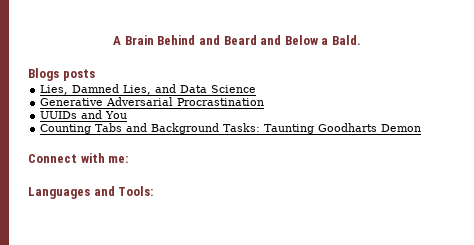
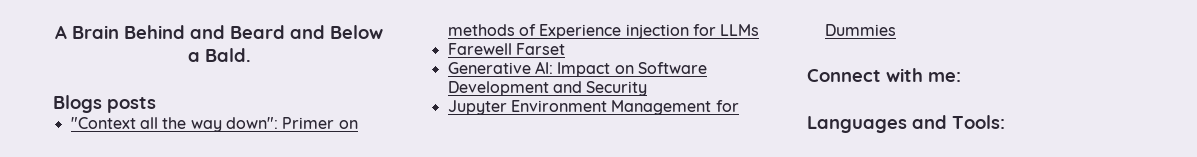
[40,84,257,95] [40,97,265,106] [40,110,128,119] [40,123,422,134] Lies, Damned Lies, and Data Science // Generative Adversarial Procrastination // UUIDs and You // Counting Tabs and Background Tasks: Taunting Goodharts Demon -> [70,117,358,132] [447,24,760,39] [447,43,565,55] [447,61,707,77] [447,81,648,96] [447,100,739,115] [824,24,896,36] "Context all the way down": Primer on methods of Experience injection for LLMs // Farewell Farset // Generative AI: Impact on Software Development and Security // Jupyter Environment Management for Dummies

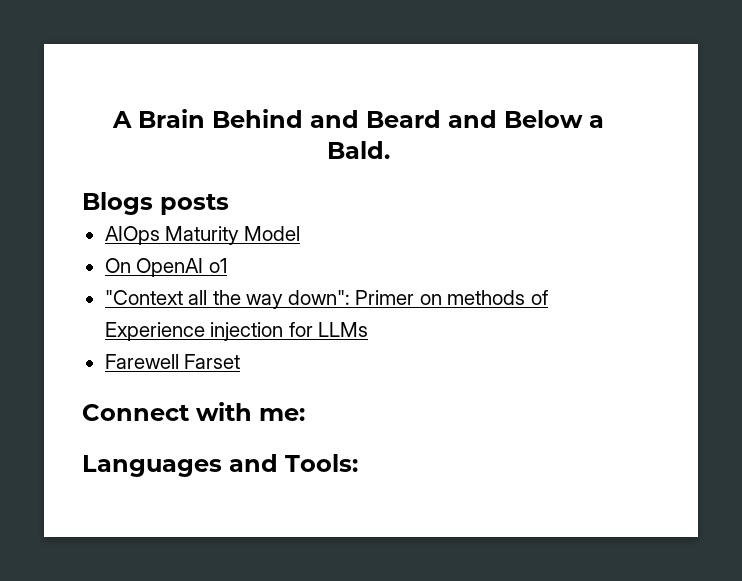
(156, 105) none -> [104,226,300,245] [104,258,227,277] // AIOps Maturity Model // On OpenAI o1
[447,61,707,77] [447,81,648,96] [447,100,739,115] [824,24,896,36] // Generative AI: Impact on Software Development and Security // Jupyter Environment Management for Dummies -> (241, 361) none

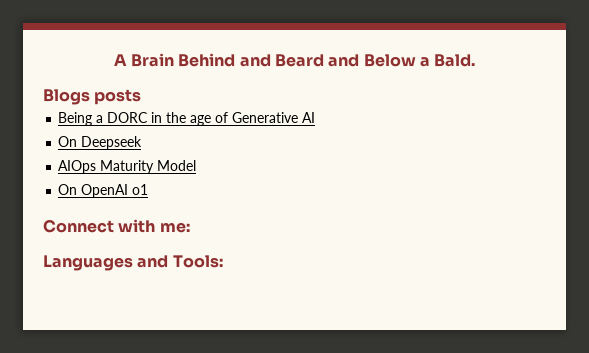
(229, 204) none -> [58,112,316,126] [58,136,143,150] // Being a DORC in the age of Generative AI // On Deepseek
[104,290,548,309] [104,322,369,341] [104,354,241,369] // "Context all the way down": Primer on methods of Experience injection for LLMs // Farewell Farset -> (149, 189) none

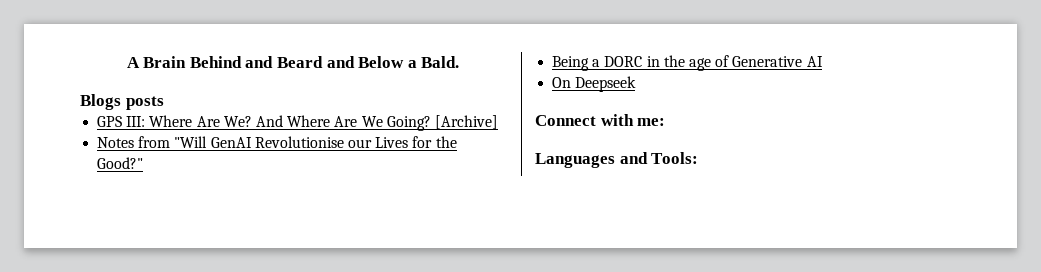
(142, 97) none -> [97,115,498,131] [97,136,457,148] [97,157,144,169] // GPS III: Where Are We? And Where Are We Going? [Archive] // Notes from "Will GenAI Revolutionise our Lives for the Good?"
[58,160,197,174] [58,184,149,198] // AIOps Maturity Model // On OpenAI o1 -> (637, 84) none

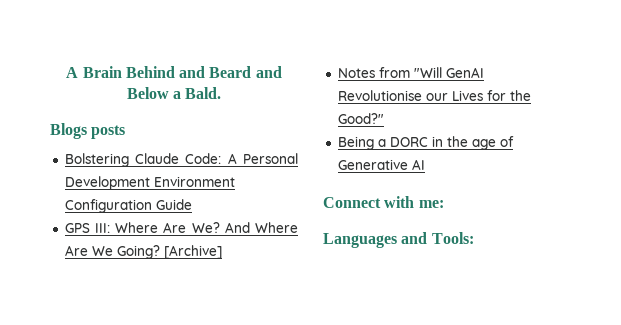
(164, 103) none -> [64,153,298,167] [64,176,235,190] [64,199,192,213] // Bolstering Claude Code: A Personal Development Environment Configuration Guide
[552,76,637,92] // On Deepseek -> (425, 164) none

